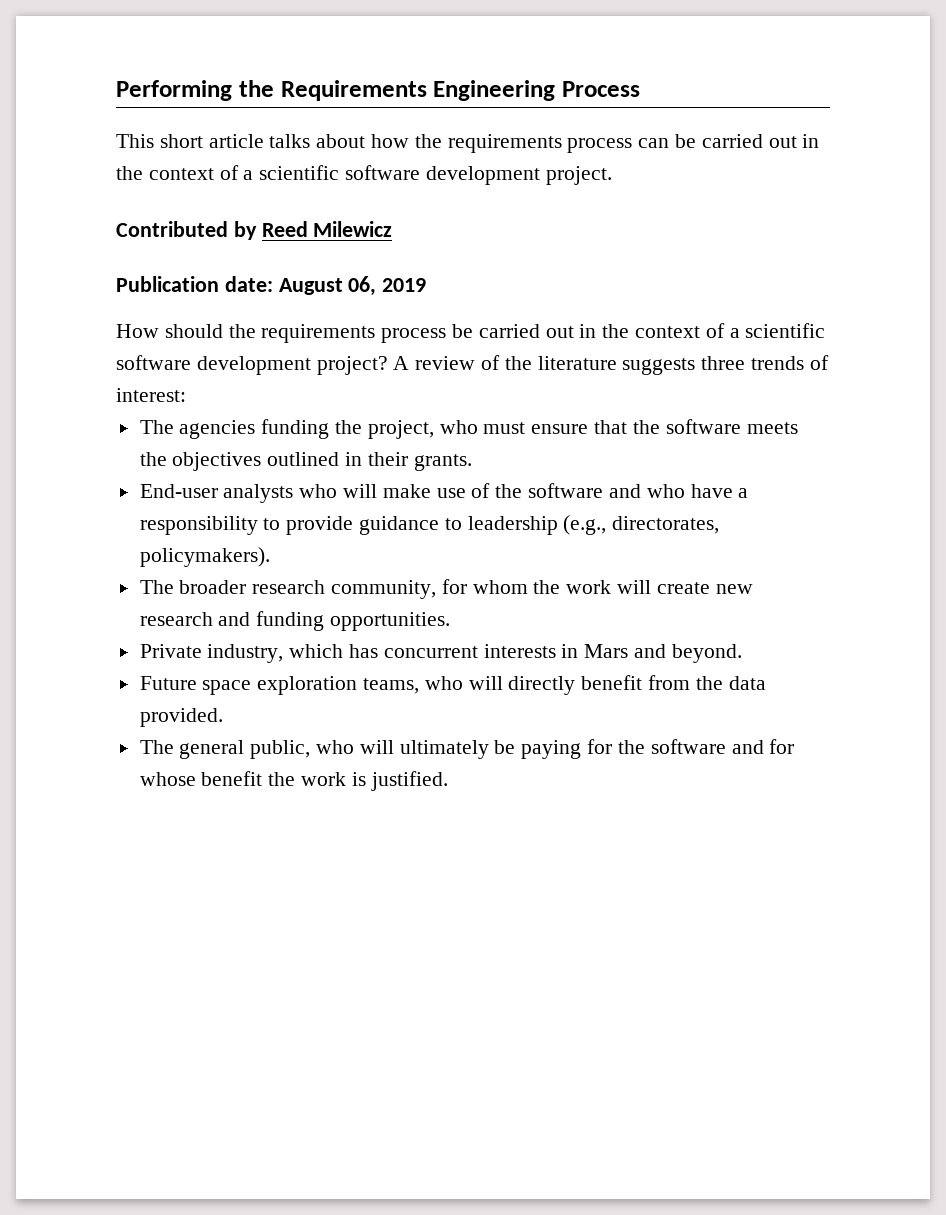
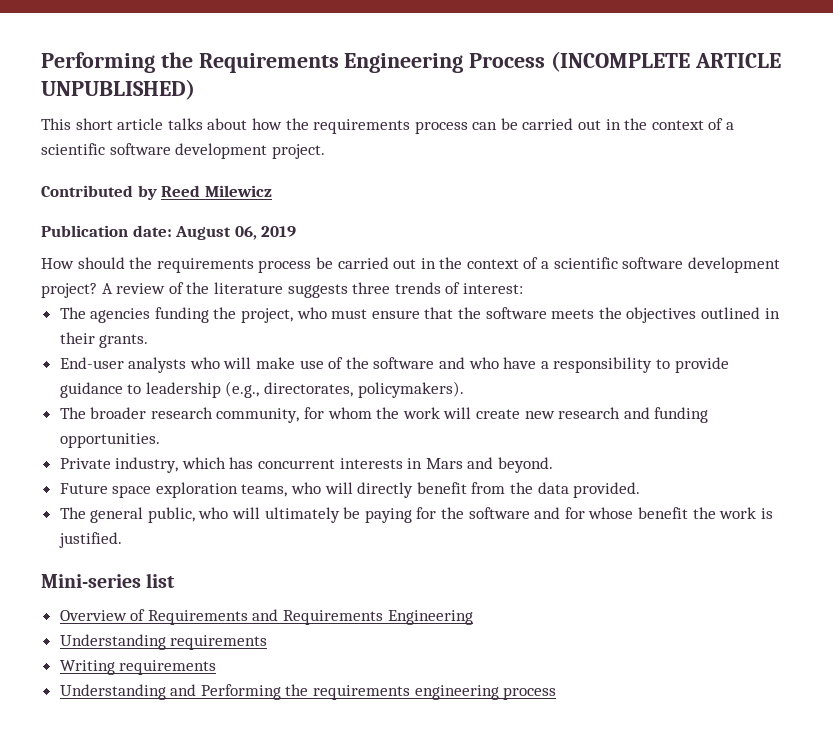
(640, 89) none -> [551,51,781,72] [41,79,195,100] (INCOMPLETE ARTICLE UNPUBLISHED)
(448, 781) none -> [41,573,176,588] [59,609,473,625] [59,634,268,650] [59,660,217,675] [59,684,557,700] // Mini-series list // Overview of Requirements and Requirements Engineering // Understanding requirements // Writing requirements // Understanding and Performing the requirements engineering process

